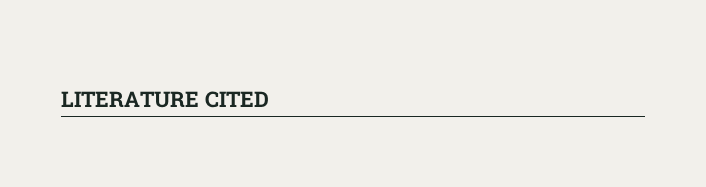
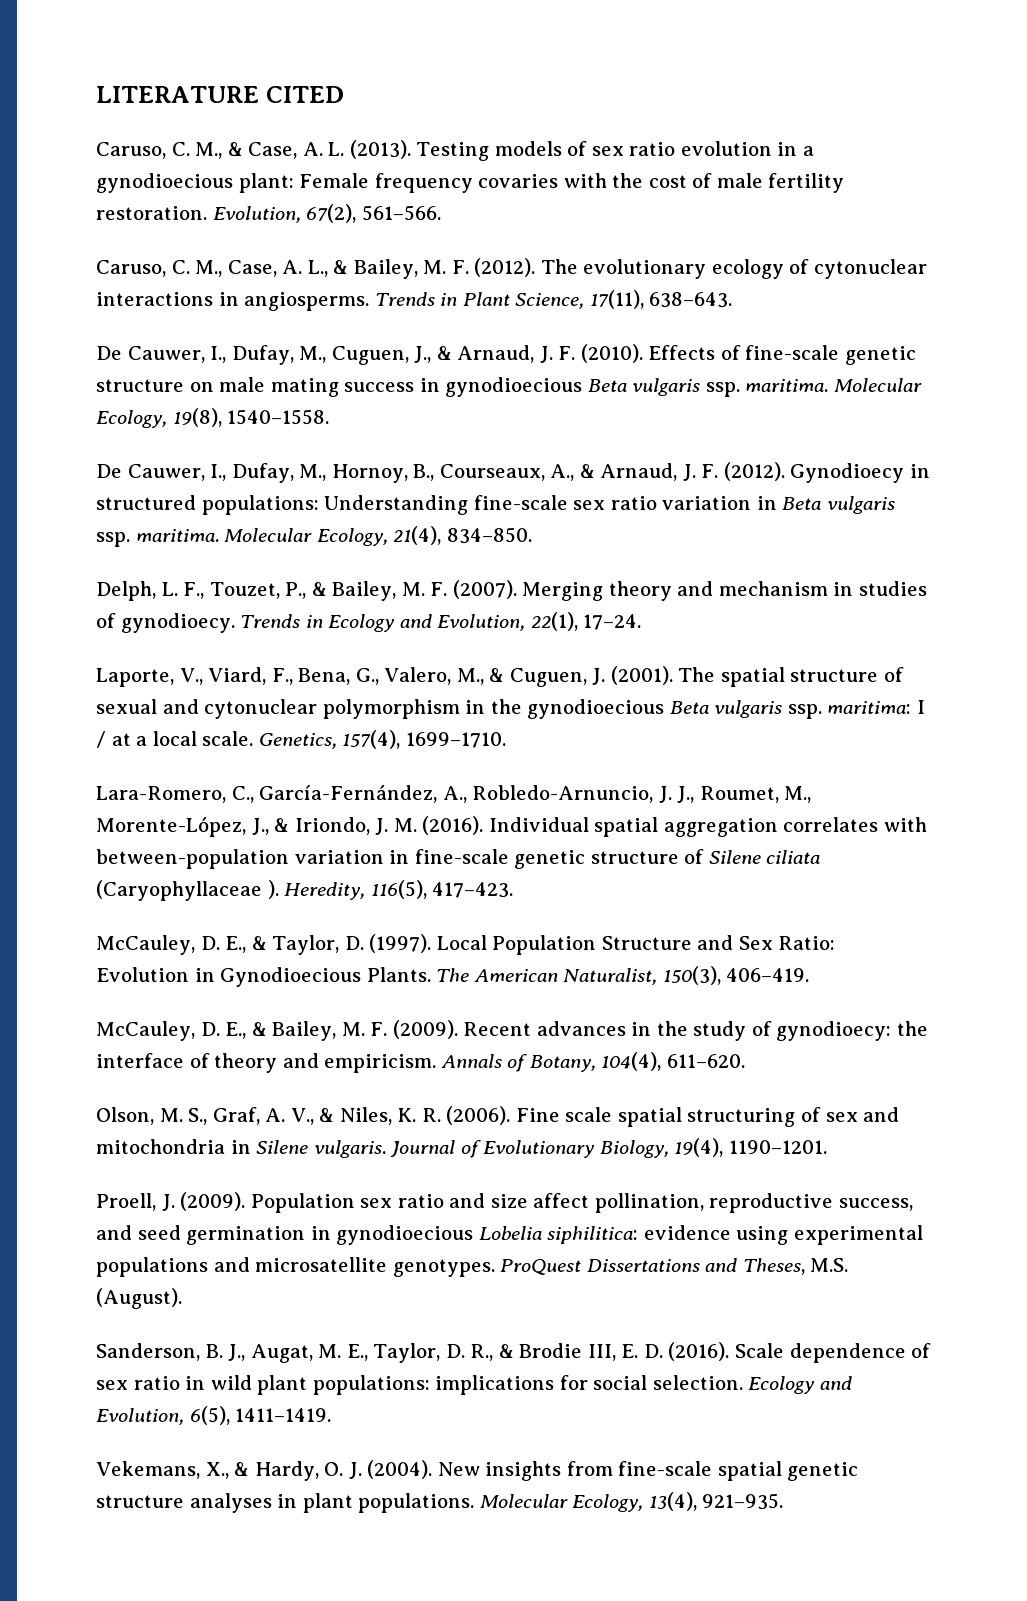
(269, 99) none -> [96,140,815,161] [96,173,845,193] [96,204,441,223] [96,258,928,279] [96,290,733,311] [96,344,917,365] [96,377,922,397] [96,408,330,428] [96,462,931,483] [96,495,895,515] [96,526,532,547] [96,580,927,601] [96,612,642,633] [96,666,904,687] [96,699,925,719] [96,730,506,749] [96,785,812,803] [96,816,927,837] [96,849,821,869] [96,880,514,901] [96,934,836,955] [96,966,810,987] [96,1020,929,1041] [96,1052,745,1073] [96,1106,900,1127] [96,1138,827,1158] [96,1192,913,1213] [96,1225,923,1245] [96,1257,849,1277] [96,1288,182,1309] [96,1342,932,1363] [96,1375,852,1395] [96,1406,332,1425] [96,1460,859,1481] [96,1492,784,1513] // Caruso, C. M., & Case, A. L. (2013). Testing models of sex ratio evolution in a gynodioecious plant: Female frequency covaries with the cost of male fertility restoration. Evolution, 67(2), 561–566. // Caruso, C. M., Case, A. L., & Bailey, M. F. (2012). The evolutionary ecology of cytonuclear interactions in angiosperms. Trends in Plant Science, 17(11), 638–643. // De Cauwer, I., Dufay, M., Cuguen, J., & Arnaud, J. F. (2010). Effects of fine-scale genetic structure on male mating success in gynodioecious Beta vulgaris ssp. maritima. Molecular Ecology, 19(8), 1540–1558. // De Cauwer, I., Dufay, M., Hornoy, B., Courseaux, A., & Arnaud, J. F. (2012). Gynodioecy in structured populations: Understanding fine-scale sex ratio variation in Beta vulgaris ssp. maritima. Molecular Ecology, 21(4), 834–850. // Delph, L. F., Touzet, P., & Bailey, M. F. (2007). Merging theory and mechanism in studies of gynodioecy. Trends in Ecology and Evolution, 22(1), 17–24. // Laporte, V., Viard, F., Bena, G., Valero, M., & Cuguen, J. (2001). The spatial structure of sexual and cytonuclear polymorphism in the gynodioecious Beta vulgaris ssp. maritima: I / at a local scale. Genetics, 157(4), 1699–1710. // Lara-Romero, C., García-Fernández, A., Robledo-Arnuncio, J. J., Roumet, M., Morente-López, J., & Iriondo, J. M. (2016). Individual spatial aggregation correlates with between-population variation in fine-scale genetic structure of Silene ciliata (Caryophyllaceae ). Heredity, 116(5), 417–423. // McCauley, D. E., & Taylor, D. (1997). Local Population Structure and Sex Ratio: Evolution in Gynodioecious Plants. The American Naturalist, 150(3), 406–419. // McCauley, D. E., & Bailey, M. F. (2009). Recent advances in the study of gynodioecy: the interface of theory and empiricism. Annals of Botany, 104(4), 611–620. // Olson, M. S., Graf, A. V., & Niles, K. R. (2006). Fine scale spatial structuring of sex and mitochondria in Silene vulgaris. Journal of Evolutionary Biology, 19(4), 1190–1201. // Proell, J. (2009). Population sex ratio and size affect pollination, reproductive success, and seed germination in gynodioecious Lobelia siphilitica: evidence using experimental populations and microsatellite genotypes. ProQuest Dissertations and Theses, M.S. (August). // Sanderson, B. J., Augat, M. E., Taylor, D. R., & Brodie III, E. D. (2016). Scale dependence of sex ratio in wild plant populations: implications for social selection. Ecology and Evolution, 6(5), 1411–1419. // Vekemans, X., & Hardy, O. J. (2004). New insights from fine-scale spatial genetic structure analyses in plant populations. Molecular Ecology, 13(4), 921–935.

